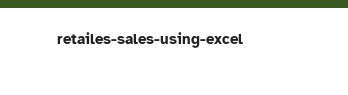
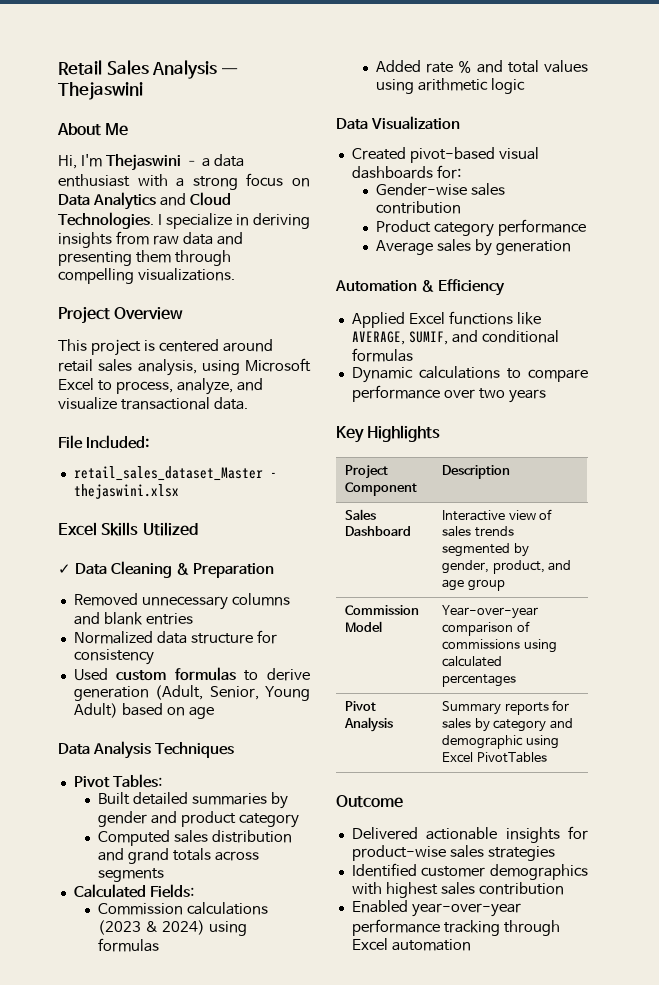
[57,32,243,48] retailes-sales-using-excel -> [58,60,238,79] [58,82,143,100] [57,123,129,136] [58,154,244,171] [58,173,310,190] [58,192,231,210] [58,212,310,229] [58,231,243,248] [58,250,231,266] [58,268,235,284] [58,306,184,324] [58,339,273,356] [58,358,311,376] [58,378,263,395] [58,397,248,410] [58,435,150,449] [73,466,277,481] [73,484,179,499] [58,522,198,536] [58,561,275,578] [73,593,290,610] [73,612,193,625] [73,630,277,644] [73,649,154,665] [73,667,310,681] [73,685,311,701] [73,703,214,719] [58,741,235,759] [73,774,162,788] [97,792,288,809] [97,811,299,828] [97,830,292,846] [97,848,259,864] [97,868,164,882] [73,884,194,898] [97,902,268,915] [97,920,247,936] [97,938,159,952] [375,60,588,73] [375,78,525,94] [336,116,461,130] [351,147,539,163] [351,165,461,179] [375,183,505,196] [375,201,461,214] [375,219,586,237] [375,239,571,256] [335,279,506,296] [351,311,541,328] [351,330,559,345] [351,348,413,362] [351,366,588,383] [351,385,546,403] [336,425,441,443] [345,465,389,479] [345,482,418,496] [442,465,511,479] [345,509,377,520] [345,526,412,536] [442,509,553,521] [442,526,514,537] [442,543,529,557] [442,560,572,574] [442,579,505,591] [345,605,420,615] [345,621,383,632] [442,605,539,619] [442,621,530,636] [442,639,557,653] [442,656,503,667] [442,674,517,687] [345,701,377,711] [344,717,394,732] [442,700,570,715] [442,718,573,732] [442,735,559,749] [442,752,547,763] [336,795,403,808] [351,826,588,843] [351,845,555,861] [351,863,588,880] [351,882,564,898] [351,900,521,917] [351,919,560,936] [351,938,471,951] Retail Sales Analysis — Thejaswini // About Me // Hi, I'm Thejaswini – a data enthusiast with a strong focus on Data Analytics and Cloud Technologies. I specialize in deriving insights from raw data and presenting them through compelling visualizations. // Project Overview // This project is centered around retail sales analysis, using Microsoft Excel to process, analyze, and visualize transactional data. // File Included: // retail_sales_dataset_Master - thejaswini.xlsx // Excel Skills Utilized // ✓ Data Cleaning & Preparation // Removed unnecessary columns and blank entries // Normalized data structure for consistency // Used custom formulas to derive generation (Adult, Senior, Young Adult) based on age // Data Analysis Techniques // Pivot Tables: // Built detailed summaries by gender and product category // Computed sales distribution and grand totals across segments // Calculated Fields: // Commission calculations (2023 & 2024) using formulas // Added rate % and total values using arithmetic logic // Data Visualization // Created pivot-based visual dashboards for: // Gender-wise sales contribution // Product category performance // Average sales by generation // Automation & Efficiency // Applied Excel functions like AVERAGE, SUMIF, and conditional formulas // Dynamic calculations to compare performance over two years // Key Highlights // Project Component | Description // Sales Dashboard | Interactive view of sales trends segmented by gender, product, and age group // Commission Model | Year-over-year comparison of commissions using calculated percentages // Pivot Analysis | Summary reports for sales by category and demographic using Excel PivotTables // Outcome // Delivered actionable insights for product-wise sales strategies // Identified customer demographics with highest sales contribution // Enabled year-over-year performance tracking through Excel automation

